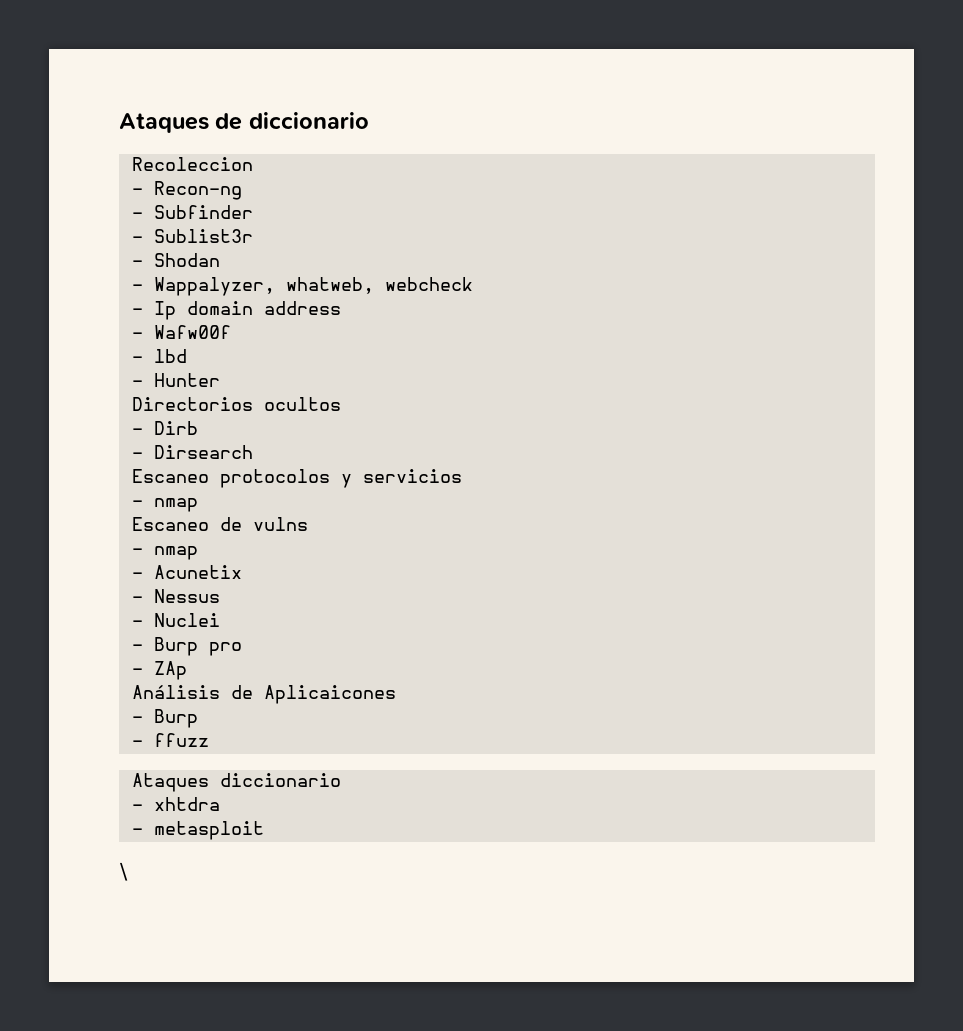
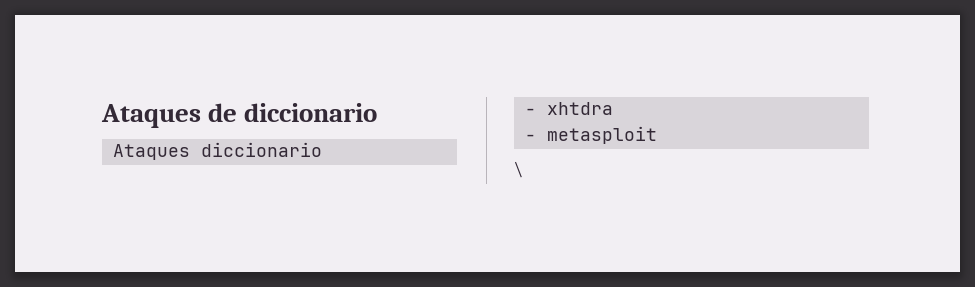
[132,157,254,171] [132,181,243,200] [132,205,254,219] [132,229,254,243] [132,253,221,267] [132,277,474,296] [132,301,342,320] [132,325,232,339] [132,349,188,363] [132,373,221,387] [132,397,342,411] [132,421,199,435] [132,445,254,459] [132,469,463,488] [132,498,199,512] [132,517,309,531] [132,546,199,560] [132,565,243,579] [132,589,221,603] [132,613,221,627] [132,637,243,656] [132,661,188,680] [132,685,397,704] [132,709,199,728] [132,733,210,747] // Recoleccion // - Recon-ng // - Subfinder // - Sublist3r // - Shodan // - Wappalyzer, whatweb, webcheck // - Ip domain address // - Wafw00f // - lbd // - Hunter // Directorios ocultos // - Dirb // - Dirsearch // Escaneo protocolos y servicios // - nmap // Escaneo de vulns // - nmap // - Acunetix // - Nessus // - Nuclei // - Burp pro // - ZAp // Análisis de Aplicaicones // - Burp // - ffuzz -> (378, 112) none

